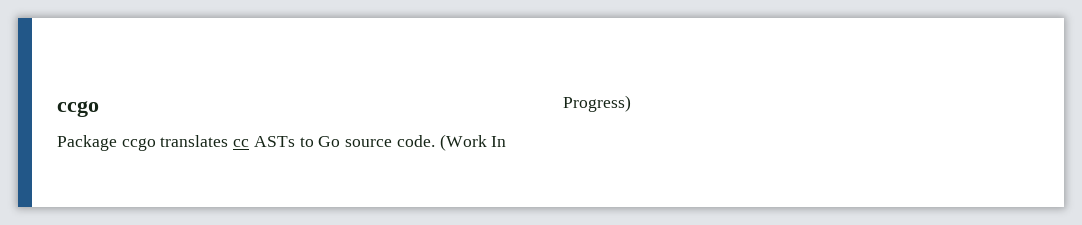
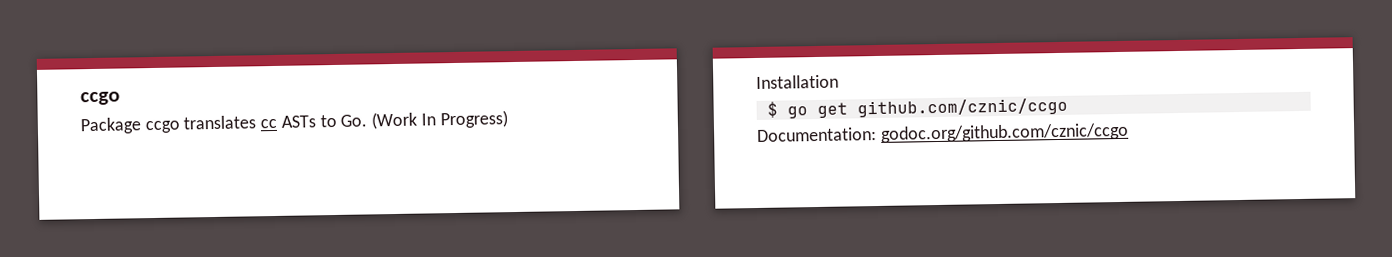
[318,135,435,147] Go source code. -> [340,114,368,127] Go.
(631, 103) none -> [756,74,839,89] [766,97,1068,119] [757,122,1129,143] // Installation // $ go get github.com/cznic/ccgo // Documentation: godoc.org/github.com/cznic/ccgo

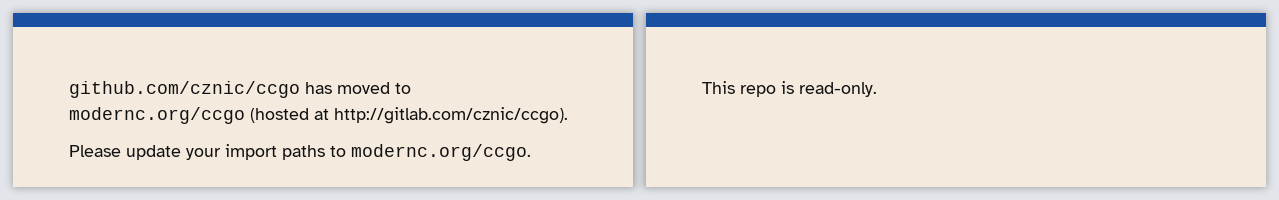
[80,91,120,106] [80,110,508,135] [756,74,839,89] [766,97,1068,119] [757,122,1129,143] ccgo // Package ccgo translates cc ASTs to Go. (Work In Progress) // Installation // $ go get github.com/cznic/ccgo // Documentation: godoc.org/github.com/cznic/ccgo -> [69,81,411,98] [69,107,568,124] [69,144,531,161] [702,81,877,97] github.com/cznic/ccgo has moved to modernc.org/ccgo (hosted at http://gitlab.com/cznic/ccgo). // Please update your import paths to modernc.org/ccgo. // This repo is read-only.

